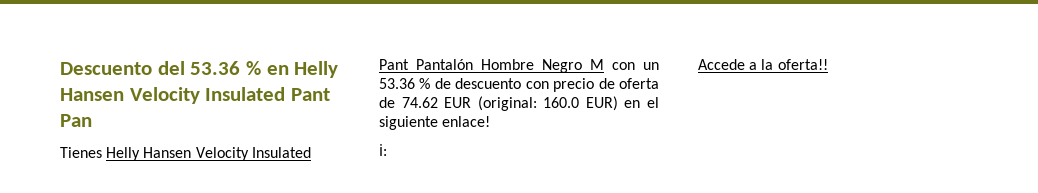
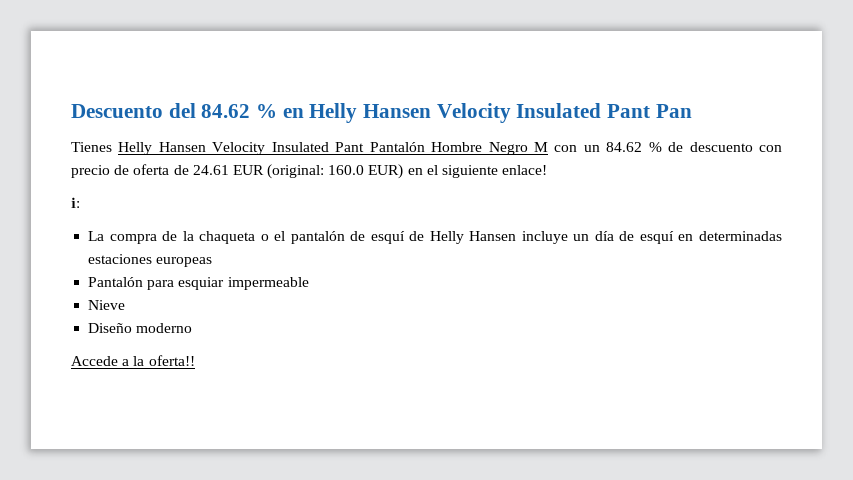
[190,61,241,75] 53.36 -> [201,104,251,118] 84.62
[379,78,415,89] 53.36 -> [606,142,643,152] 84.62
[401,97,438,108] 74.62 -> [192,165,229,175] 24.61
(387, 150) none -> [88,231,782,244] [88,254,213,267] [88,277,309,290] [88,300,126,310] [88,323,193,333] // La compra de la chaqueta o el pantalón de esquí de Helly Hansen incluye un día de esquí en determinadas estaciones europeas // Pantalón para esquiar impermeable // Nieve // Diseño moderno

